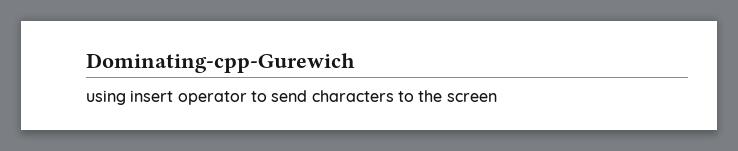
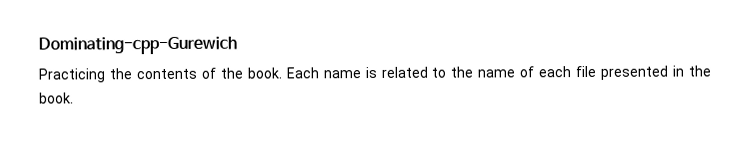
[86,90,497,105] using insert operator to send characters to the screen -> [38,65,712,83] [39,92,74,104] Practicing the contents of the book. Each name is related to the name of each file presented in the book.

